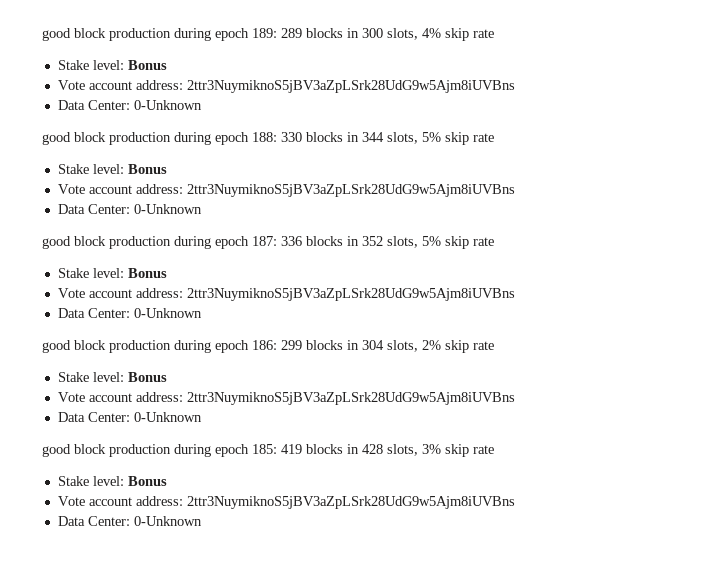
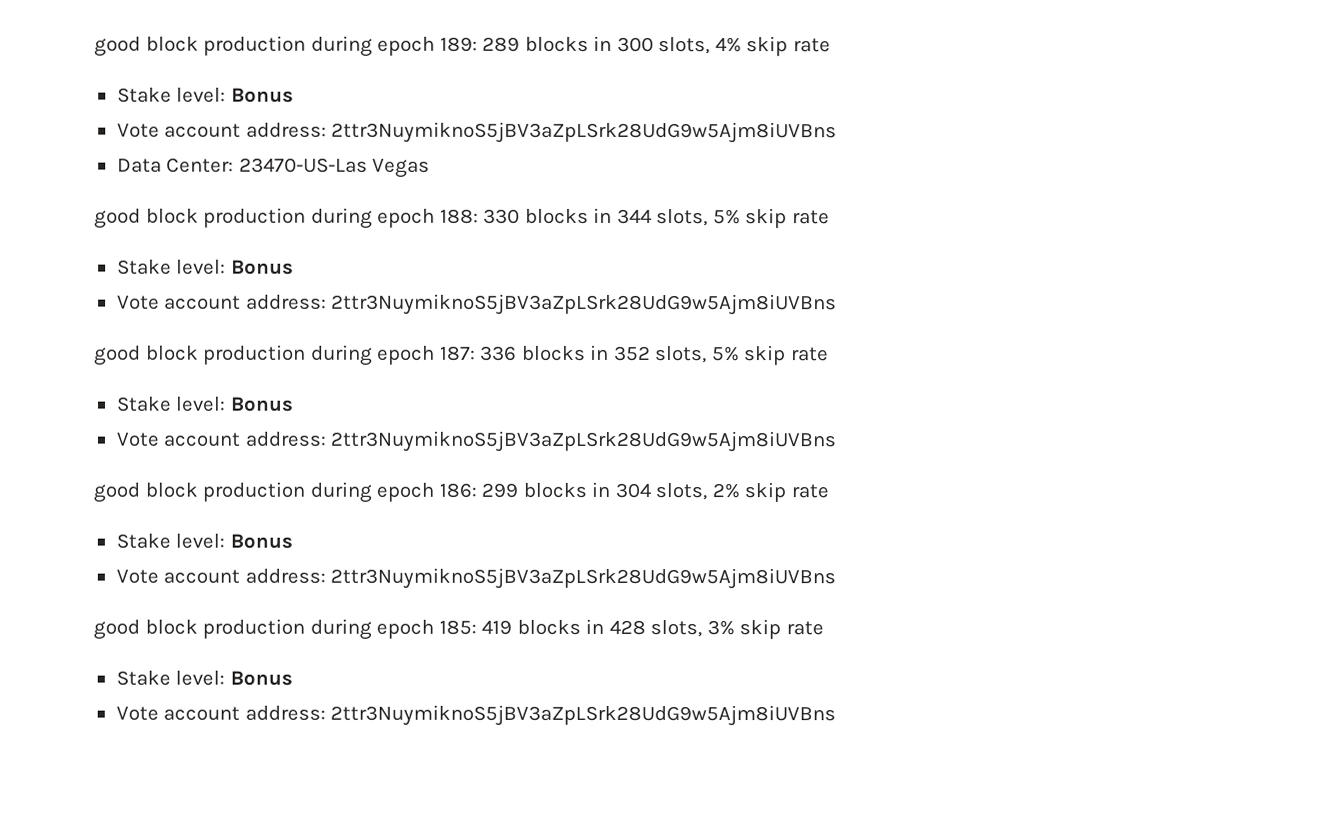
[133,100,202,110] 0-Unknown -> [238,157,431,178] 23470-US-Las Vegas
[57,204,202,214] // Data Center: 0-Unknown -> (838, 304) none
[57,308,202,318] // Data Center: 0-Unknown -> (837, 441) none
[57,412,202,422] // Data Center: 0-Unknown -> (837, 578) none
[57,516,202,526] // Data Center: 0-Unknown -> (837, 715) none

